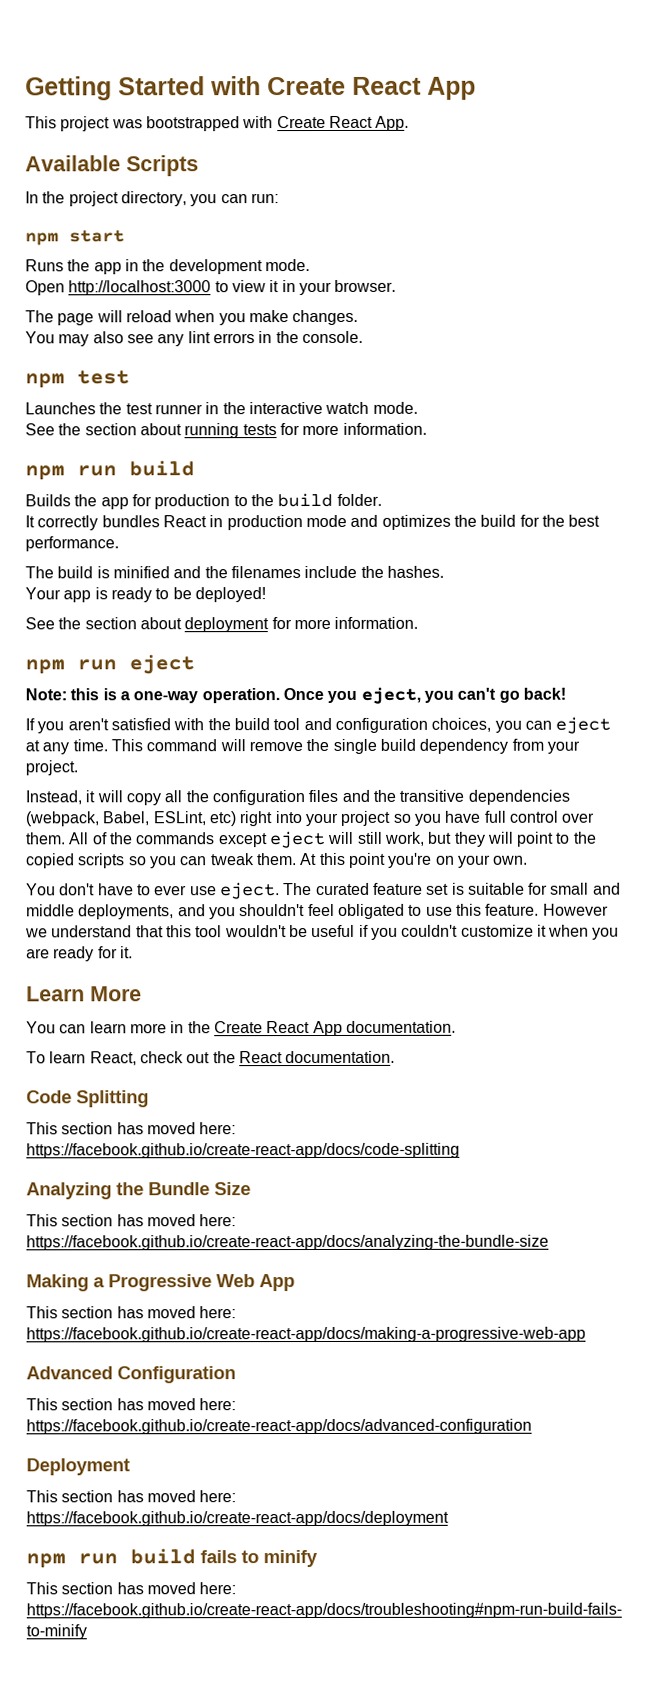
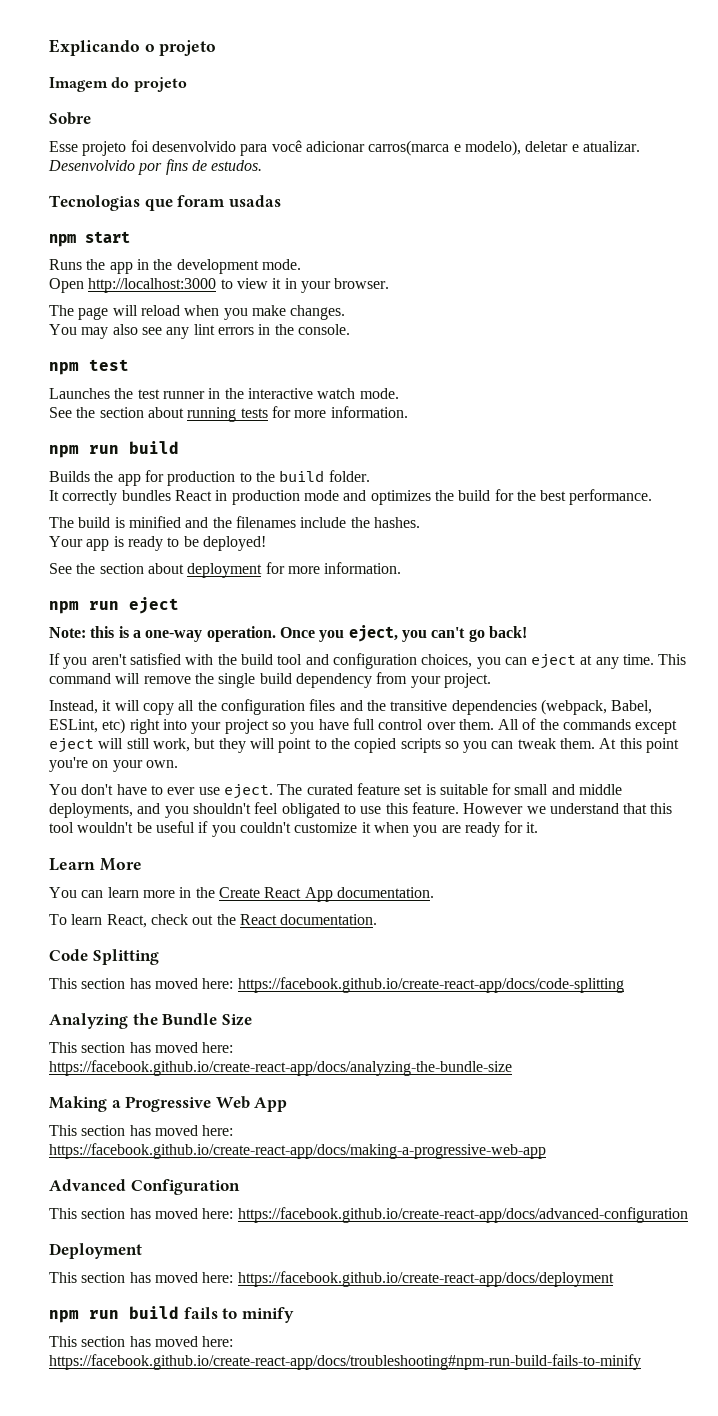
[25,76,476,101] [25,115,410,132] [25,155,199,177] [25,191,279,207] Getting Started with Create React App // This project was bootstrapped with Create React App. // Available Scripts // In the project directory, you can run: -> [49,39,217,56] [49,77,187,92] [49,112,91,125] [49,140,640,156] [48,159,263,175] [49,195,281,211] Explicando o projeto // Imagem do projeto // Sobre // Esse projeto foi desenvolvido para você adicionar carros(marca e modelo), deletar e atualizar. Desenvolvido por fins de estudos. // Tecnologias que foram usadas

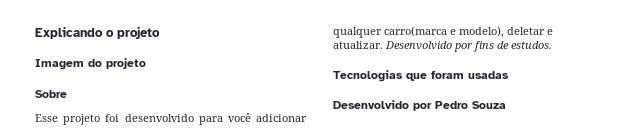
[368,140,450,156] carros(marca -> [333,26,447,38] qualquer carro(marca
[49,231,130,247] [49,259,301,274] [49,278,390,293] [49,305,346,320] [49,324,350,339] [49,359,129,375] [49,388,399,399] [49,406,408,422] [49,441,179,458] [49,470,370,486] [49,489,653,505] [49,516,420,528] [49,536,266,551] [49,562,402,578] [49,597,179,614] [49,625,527,642] [49,653,687,669] [49,672,491,688] [49,699,653,715] [49,718,678,734] [49,738,680,753] [49,757,178,772] [49,783,623,799] [49,802,673,818] [49,821,539,837] [49,858,142,871] [49,887,434,902] [49,914,378,928] [49,949,159,965] [49,977,624,993] [49,1013,252,1029] [49,1042,234,1053] [49,1060,512,1076] [49,1096,288,1112] [49,1125,234,1136] [49,1143,546,1159] [49,1179,240,1195] [49,1207,688,1223] [49,1243,142,1259] [49,1271,614,1287] [49,1306,294,1323] [49,1336,234,1347] [49,1354,641,1370] npm start // Runs the app in the development mode. // Open http://localhost:3000 to view it in your browser. // The page will reload when you make changes. // You may also see any lint errors in the console. // npm test // Launches the test runner in the interactive watch mode. // See the section about running tests for more information. // npm run build // Builds the app for production to the build folder. // It correctly bundles React in production mode and optimizes the build for the best performance. // The build is minified and the filenames include the hashes. // Your app is ready to be deployed! // See the section about deployment for more information. // npm run eject // Note: this is a one-way operation. Once you eject, you can't go back! // If you aren't satisfied with the build tool and configuration choices, you can eject at any time. This command will remove the single build dependency from your project. // Instead, it will copy all the configuration files and the transitive dependencies (webpack, Babel, ESLint, etc) right into your project so you have full control over them. All of the commands except eject will still work, but they will point to the copied scripts so you can tweak them. At this point you're on your own. // You don't have to ever use eject. The curated feature set is suitable for small and middle deployments, and you shouldn't feel obligated to use this feature. However we understand that this tool wouldn't be useful if you couldn't customize it when you are ready for it. // Learn More // You can learn more in the Create React App documentation. // To learn React, check out the React documentation. // Code Splitting // This section has moved here: https://facebook.github.io/create-react-app/docs/code-splitting // Analyzing the Bundle Size // This section has moved here: https://facebook.github.io/create-react-app/docs/analyzing-the-bundle-size // Making a Progressive Web App // This section has moved here: https://facebook.github.io/create-react-app/docs/making-a-progressive-web-app // Advanced Configuration // This section has moved here: https://facebook.github.io/create-react-app/docs/advanced-configuration // Deployment // This section has moved here: https://facebook.github.io/create-react-app/docs/deployment // npm run build fails to minify // This section has moved here: https://facebook.github.io/create-react-app/docs/troubleshooting#npm-run-build-fails-to-minify -> [333,100,506,111] Desenvolvido por Pedro Souza

